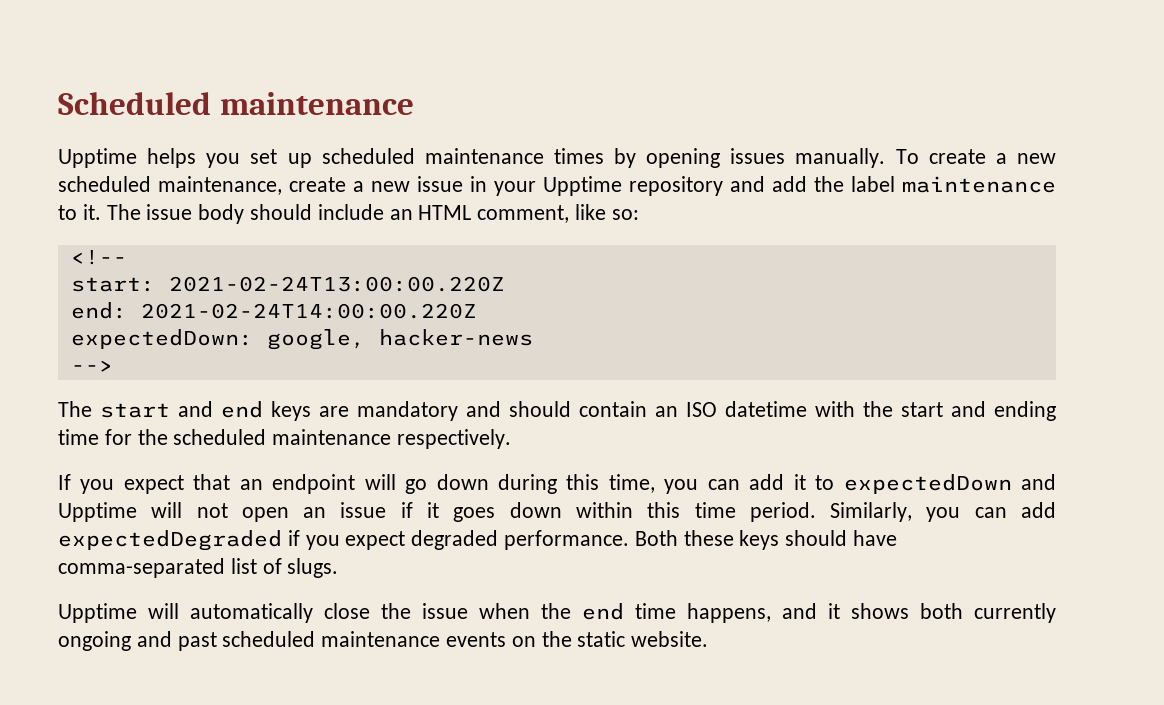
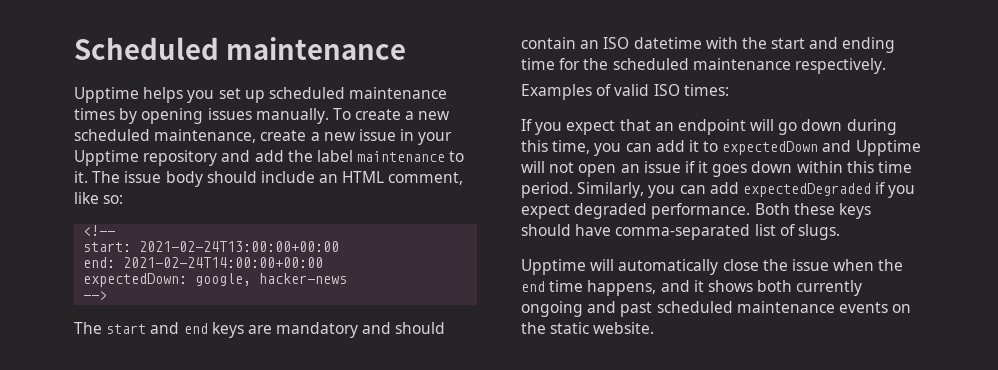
[168,276,505,292] 2021-02-24T13:00:00.220Z -> [139,241,340,252] 2021-02-24T13:00:00+00:00
[140,303,477,319] 2021-02-24T14:00:00.220Z -> [123,257,324,268] 2021-02-24T14:00:00+00:00
(512, 439) none -> [521,84,729,100] // Examples of valid ISO times:

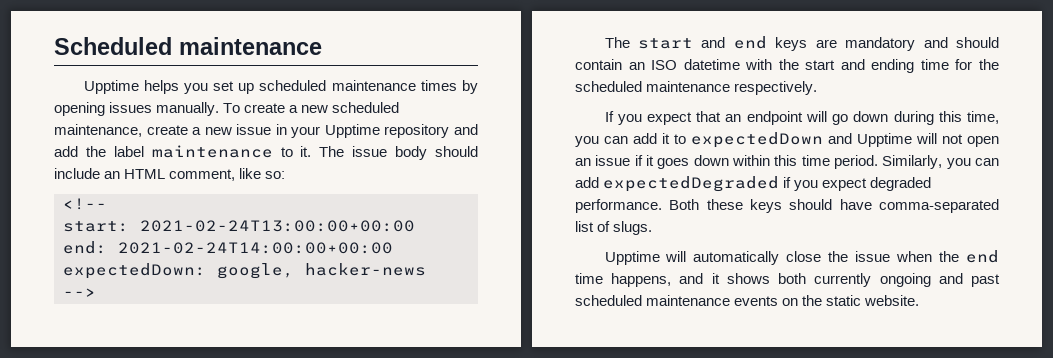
[521,84,729,100] // Examples of valid ISO times: -> (818, 88) none

